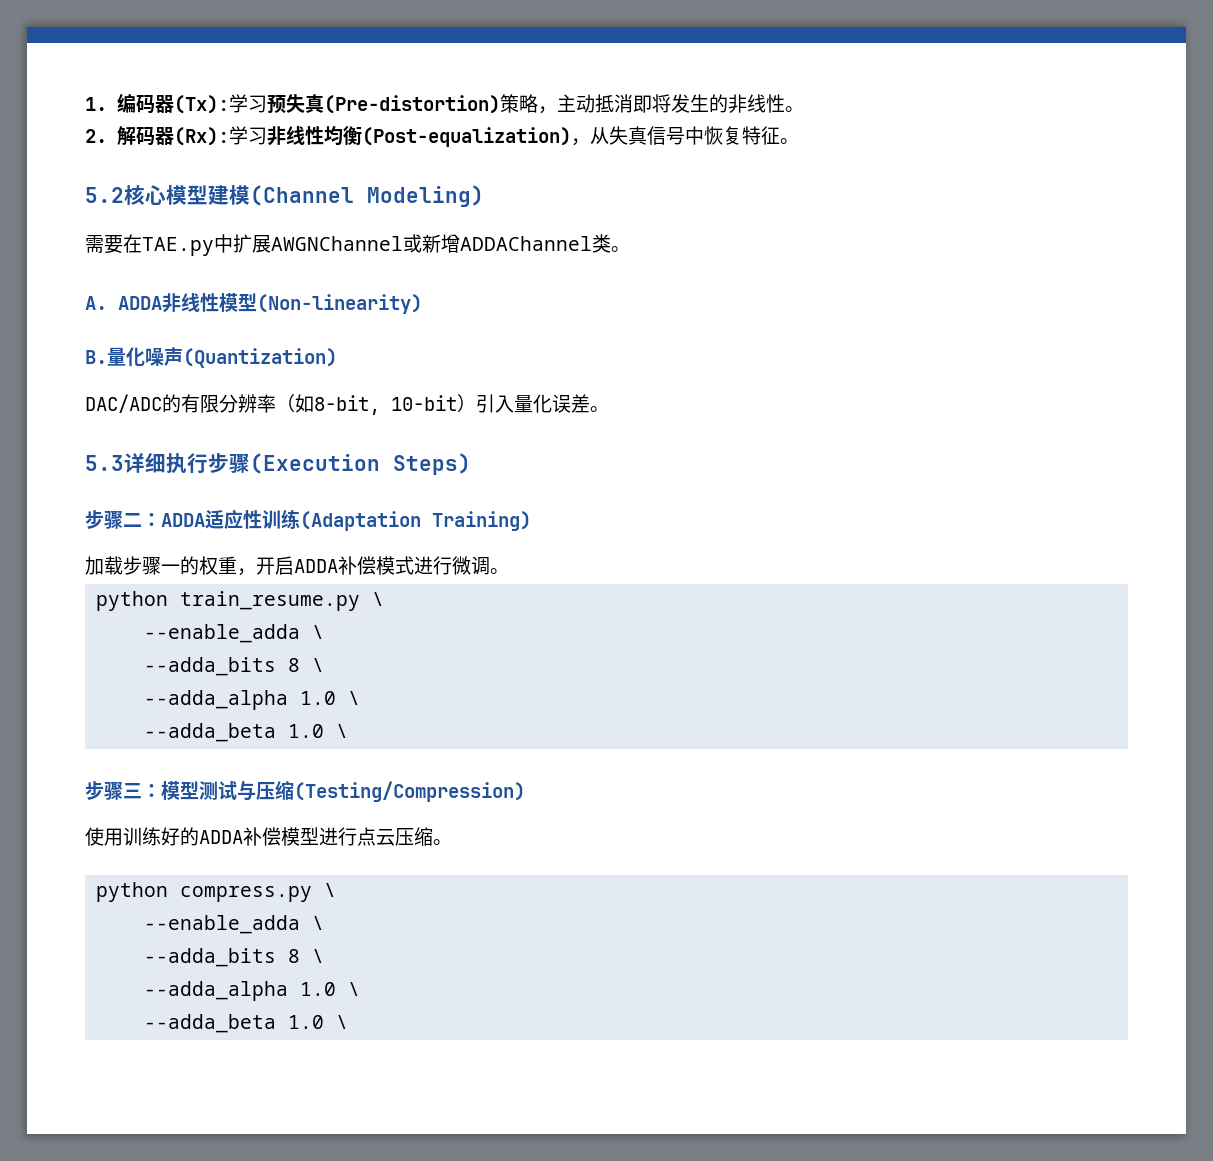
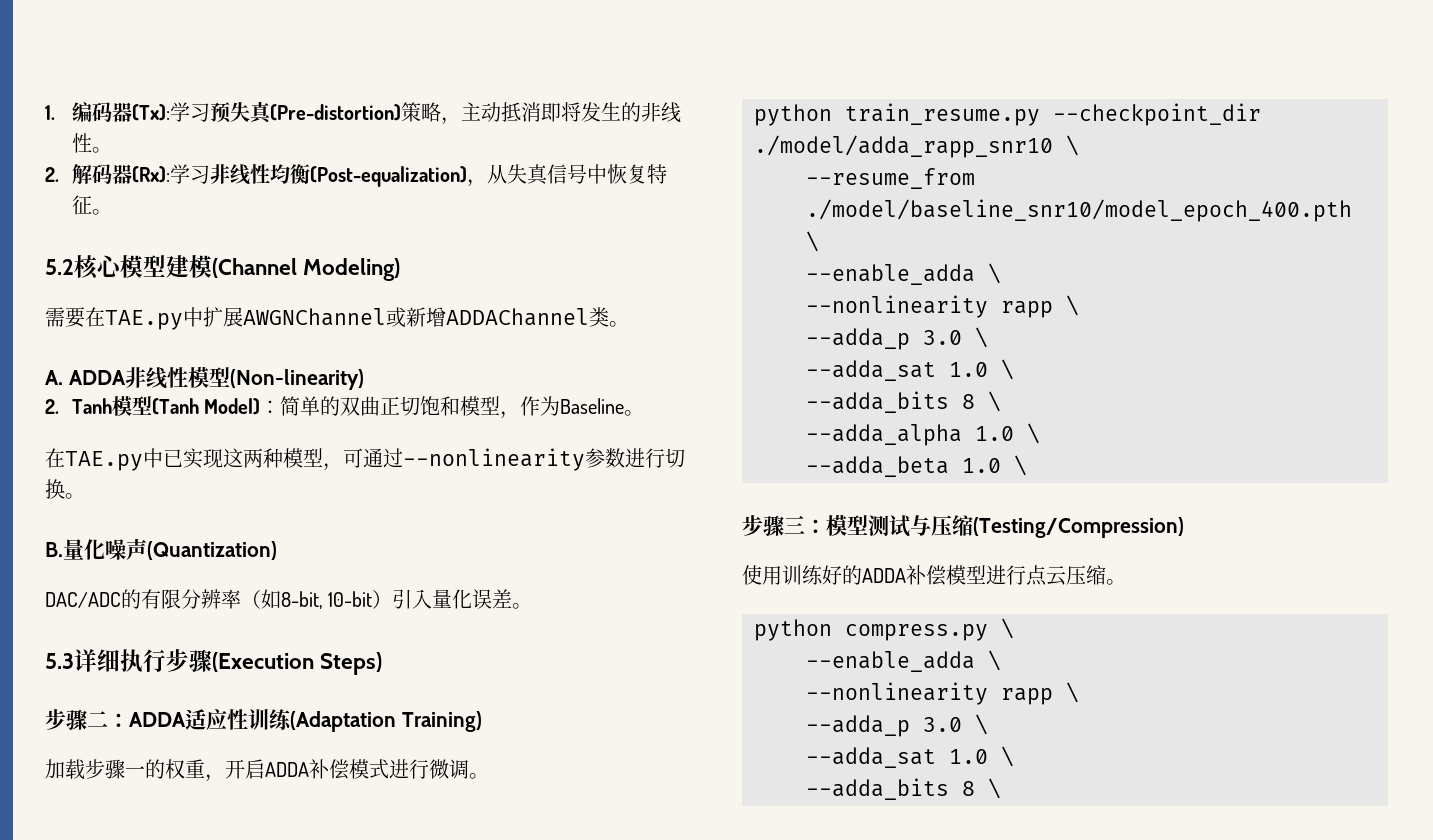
(422, 304) none -> [45,396,644,419] [45,448,685,471] [45,479,85,499] // 2. Tanh模型(Tanh Model)：简单的双曲正切饱和模型，作为Baseline。 // 在TAE.py中已实现这两种模型，可通过--nonlinearity参数进行切换。
[372,592,385,606] [144,624,301,643] \ // --enable_adda -> [1053,103,1261,126] [754,135,1079,158] [806,168,975,189] [806,199,1352,222] [806,231,819,252] [806,263,1001,285] [806,295,1079,318] [806,327,988,350] [806,360,988,381] --checkpoint_dir ./model/adda_rapp_snr10 \ // --resume_from ./model/baseline_snr10/model_epoch_400.pth \ // --enable_adda \ // --nonlinearity rapp \ // --adda_p 3.0 \ // --adda_sat 1.0
[144,948,325,967] [144,981,361,1001] [144,1014,325,1033] --adda_bits 8 \ // --adda_alpha 1.0 \ // --adda_beta 1.0 -> [806,682,1079,705] [806,714,988,737] [806,746,1014,768] [806,778,975,800] --nonlinearity rapp \ // --adda_p 3.0 \ // --adda_sat 1.0 \ // --adda_bits 8

